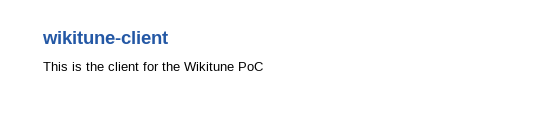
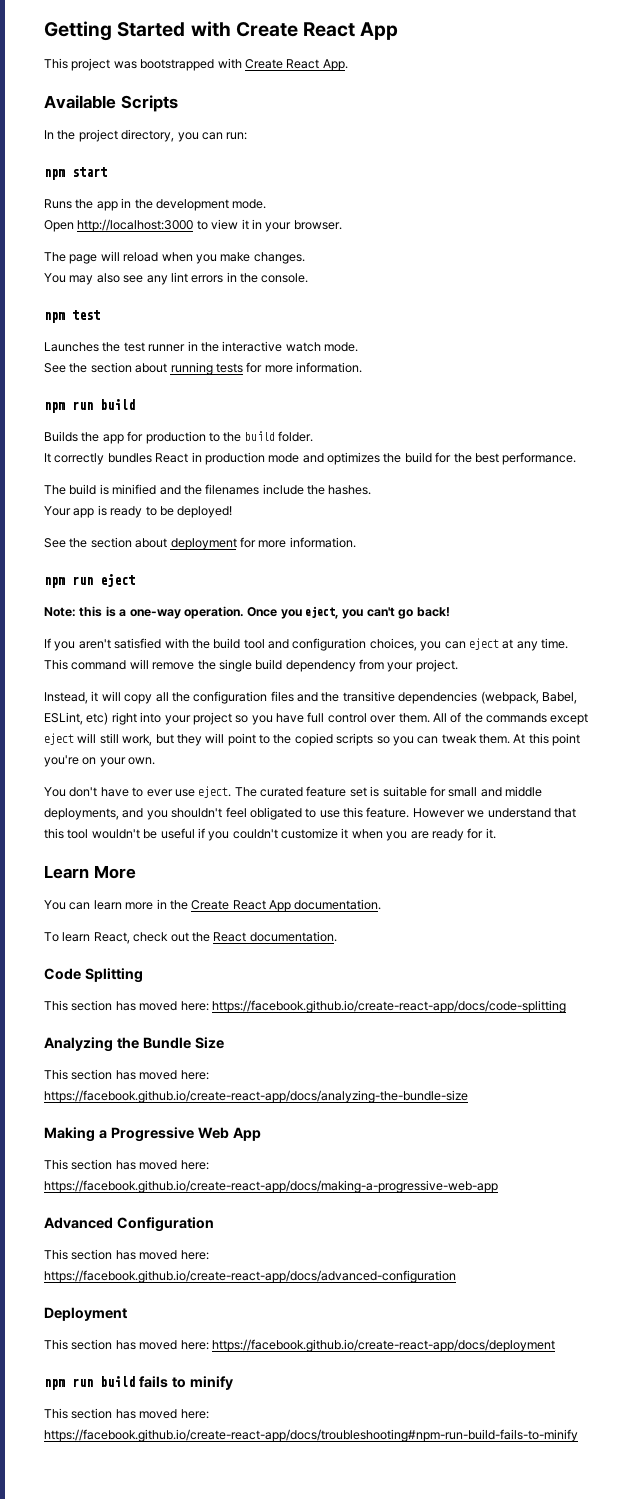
[42,31,168,44] [43,62,263,71] wikitune-client // This is the client for the Wikitune PoC -> [44,21,399,41] [44,58,348,71] [44,95,178,112] [44,129,248,142] [44,167,107,180] [44,198,267,211] [44,219,342,232] [44,251,305,264] [44,272,309,285] [44,310,100,323] [44,341,358,352] [44,362,362,375] [44,399,135,413] [44,431,313,444] [44,452,577,465] [44,484,372,495] [44,505,233,518] [44,537,356,550] [44,574,135,588] [44,606,450,619] [44,638,568,651] [44,659,458,672] [44,691,577,704] [44,712,589,725] [44,733,581,746] [44,755,156,767] [44,786,542,798] [44,807,576,820] [44,828,496,841] [44,865,136,879] [44,899,382,912] [44,931,337,944] [44,968,143,983] [44,1000,566,1013] [44,1037,224,1052] [44,1069,209,1080] [44,1090,468,1103] [44,1127,261,1142] [44,1159,209,1170] [44,1180,498,1193] [44,1217,214,1232] [44,1249,209,1260] [44,1270,456,1283] [44,1307,127,1321] [44,1339,555,1352] [44,1376,233,1390] [44,1408,209,1419] [44,1429,578,1442] Getting Started with Create React App // This project was bootstrapped with Create React App. // Available Scripts // In the project directory, you can run: // npm start // Runs the app in the development mode. // Open http://localhost:3000 to view it in your browser. // The page will reload when you make changes. // You may also see any lint errors in the console. // npm test // Launches the test runner in the interactive watch mode. // See the section about running tests for more information. // npm run build // Builds the app for production to the build folder. // It correctly bundles React in production mode and optimizes the build for the best performance. // The build is minified and the filenames include the hashes. // Your app is ready to be deployed! // See the section about deployment for more information. // npm run eject // Note: this is a one-way operation. Once you eject, you can't go back! // If you aren't satisfied with the build tool and configuration choices, you can eject at any time. This command will remove the single build dependency from your project. // Instead, it will copy all the configuration files and the transitive dependencies (webpack, Babel, ESLint, etc) right into your project so you have full control over them. All of the commands except eject will still work, but they will point to the copied scripts so you can tweak them. At this point you're on your own. // You don't have to ever use eject. The curated feature set is suitable for small and middle deployments, and you shouldn't feel obligated to use this feature. However we understand that this tool wouldn't be useful if you couldn't customize it when you are ready for it. // Learn More // You can learn more in the Create React App documentation. // To learn React, check out the React documentation. // Code Splitting // This section has moved here: https://facebook.github.io/create-react-app/docs/code-splitting // Analyzing the Bundle Size // This section has moved here: https://facebook.github.io/create-react-app/docs/analyzing-the-bundle-size // Making a Progressive Web App // This section has moved here: https://facebook.github.io/create-react-app/docs/making-a-progressive-web-app // Advanced Configuration // This section has moved here: https://facebook.github.io/create-react-app/docs/advanced-configuration // Deployment // This section has moved here: https://facebook.github.io/create-react-app/docs/deployment // npm run build fails to minify // This section has moved here: https://facebook.github.io/create-react-app/docs/troubleshooting#npm-run-build-fails-to-minify

